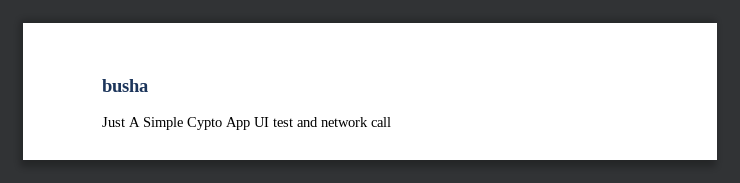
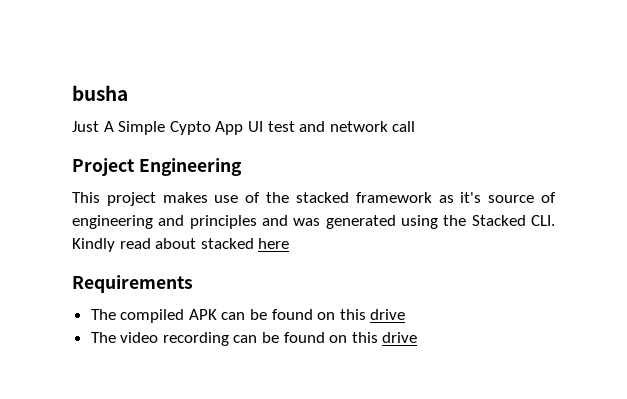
(391, 122) none -> [72,158,242,176] [72,192,556,206] [72,215,555,229] [72,238,290,252] [72,275,193,293] [90,309,406,323] [90,332,418,346] // Project Engineering // This project makes use of the stacked framework as it's source of engineering and principles and was generated using the Stacked CLI. Kindly read about stacked here // Requirements // The compiled APK can be found on this drive // The video recording can be found on this drive

